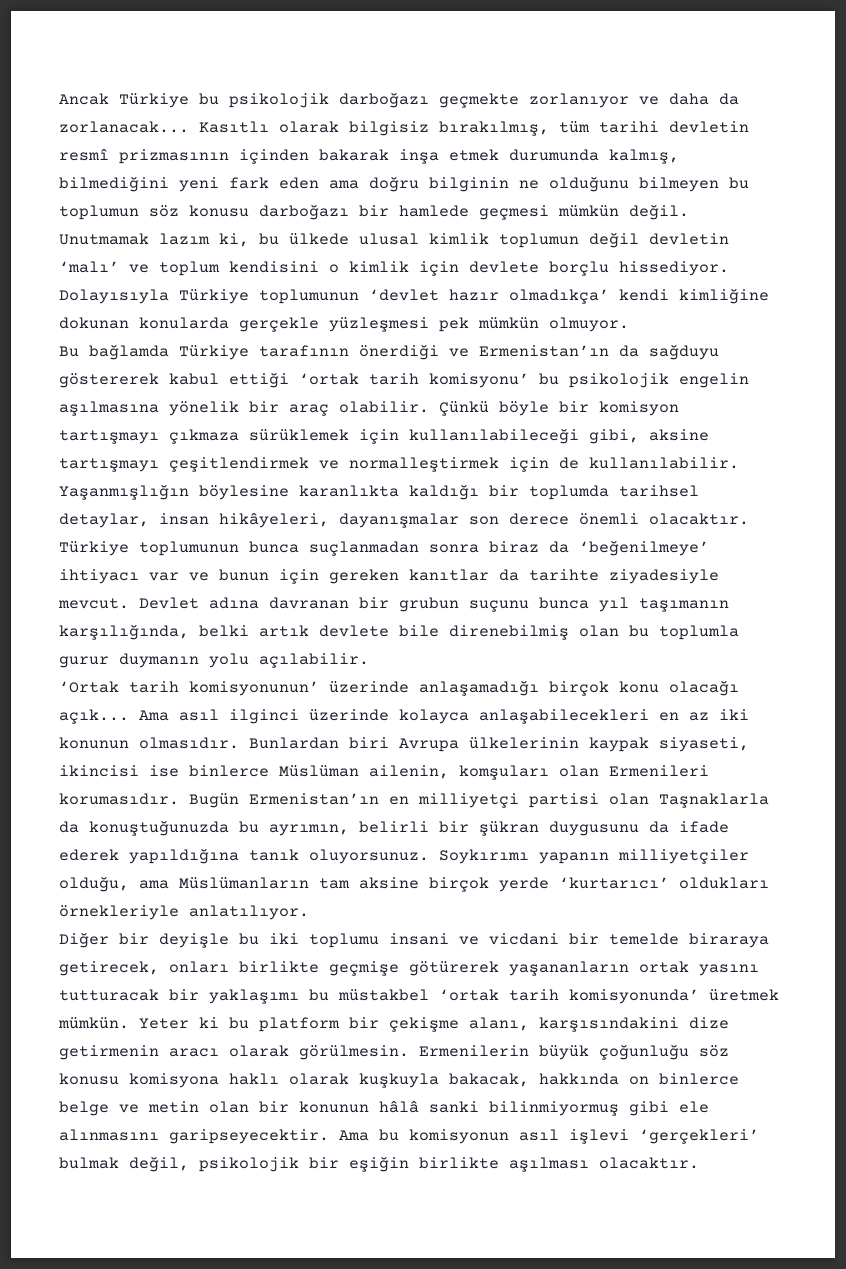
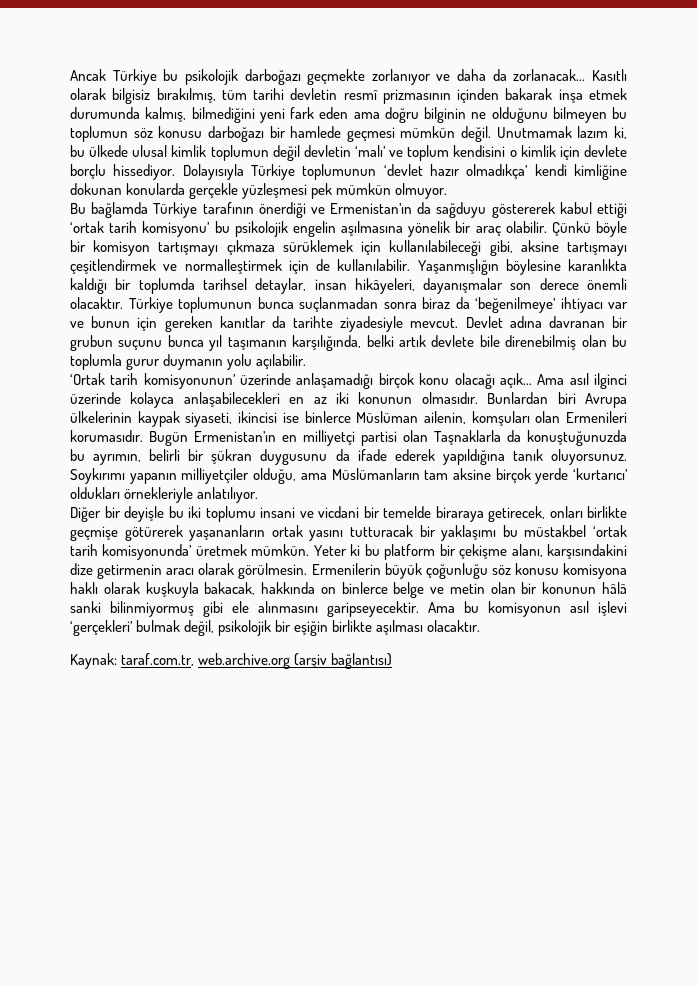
(699, 1163) none -> [70,653,393,669] // Kaynak: taraf.com.tr, web.archive.org (arşiv bağlantısı)

